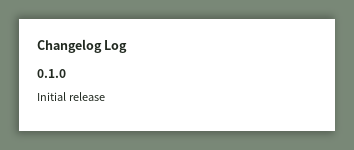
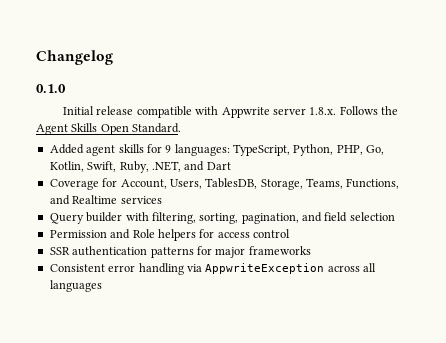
[104,40,128,53] Log -> (113, 57) none
(105, 96) none -> [136,106,399,118] [36,123,182,135] [49,144,385,156] [49,161,231,173] [49,178,400,190] [49,195,162,205] [49,212,395,224] [49,229,290,241] [49,246,311,258] [49,263,376,275] [49,280,102,292] compatible with Appwrite server 1.8.x. Follows the Agent Skills Open Standard. // Added agent skills for 9 languages: TypeScript, Python, PHP, Go, Kotlin, Swift, Ruby, .NET, and Dart // Coverage for Account, Users, TablesDB, Storage, Teams, Functions, and Realtime services // Query builder with filtering, sorting, pagination, and field selection // Permission and Role helpers for access control // SSR authentication patterns for major frameworks // Consistent error handling via AppwriteException across all languages

